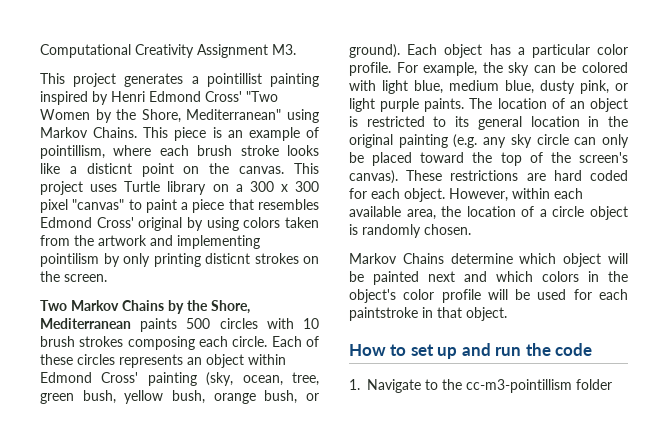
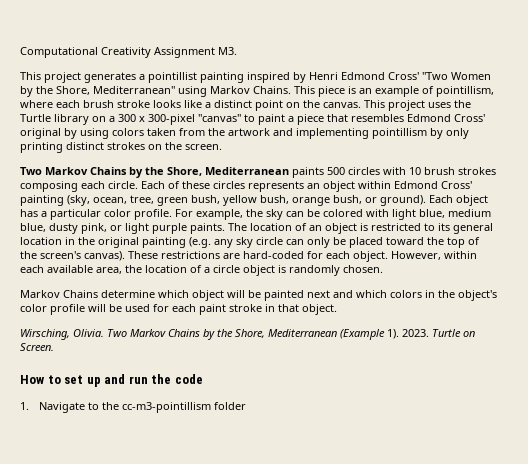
[86,163,132,174] disticnt -> [214,100,252,108] distinct
(118, 188) none -> [454,100,471,108] the
[295,181,319,192] [40,199,68,213] 300 pixel -> [148,114,195,125] 300-pixel
[40,253,99,267] pointilism -> [372,128,427,139] pointillism
[205,253,250,264] disticnt -> [66,142,104,150] distinct
[553,170,628,181] hard coded -> [243,251,304,259] hard-coded
[349,307,418,321] paintstroke -> [199,304,262,315] paint stroke
(507, 314) none -> [20,329,475,340] [20,343,54,351] // Wirsching, Olivia. Two Markov Chains by the Shore, Mediterranean (Example 1). 2023. Turtle on Screen.

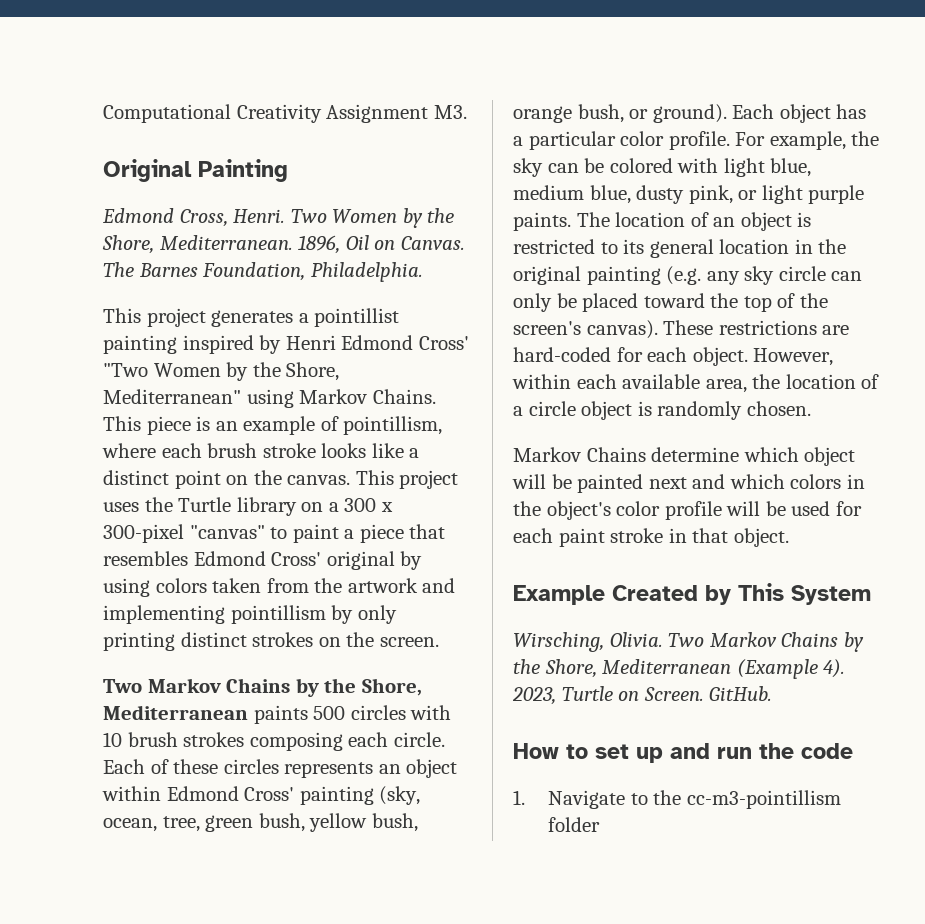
(237, 51) none -> [103,159,288,182] [102,208,455,228] [102,235,465,254] [103,262,423,282] // Original Painting // Edmond Cross, Henri. Two Women by the Shore, Mediterranean. 1896, Oil on Canvas. The Barnes Foundation, Philadelphia.
(337, 309) none -> [513,583,871,605] // Example Created by This System
[387,329,429,339] 1). 2023. -> [823,659,846,678] [512,687,556,705] 4). 2023,
(54, 347) none -> [709,686,773,701] GitHub.

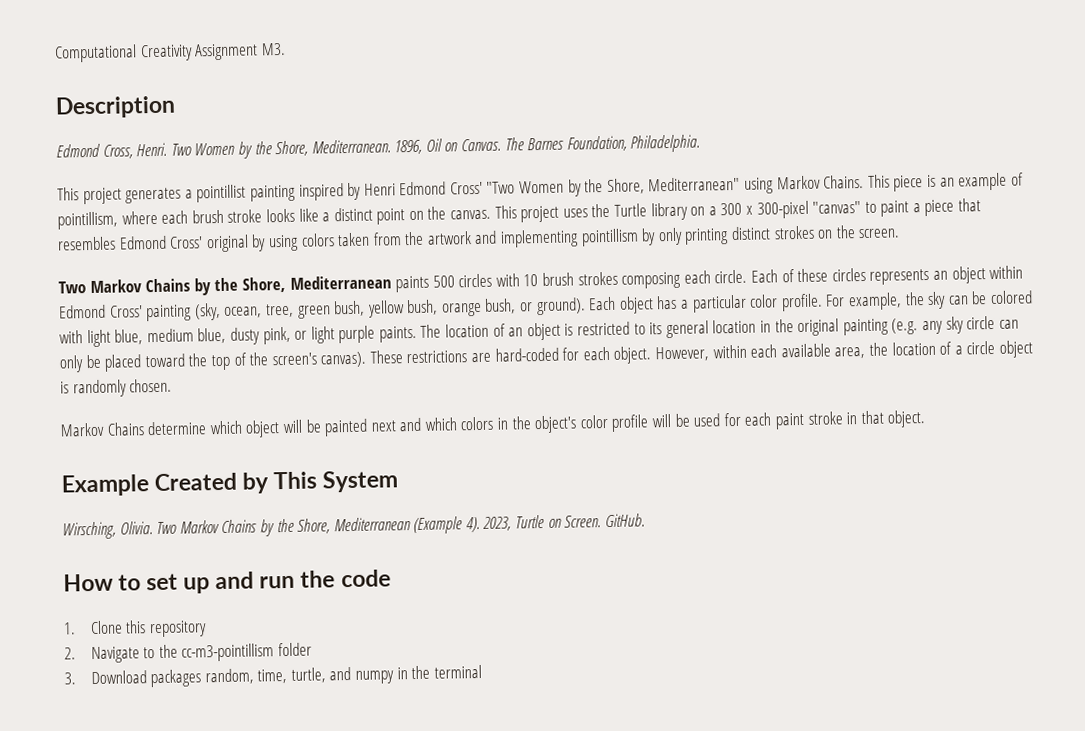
[103,159,288,182] Original Painting -> [55,95,176,119] Description
(525, 797) none -> [89,620,207,638] [64,647,76,660] Clone this repository // 2.
(601, 824) none -> [64,664,482,688] // 3. Download packages random, time, turtle, and numpy in the terminal

